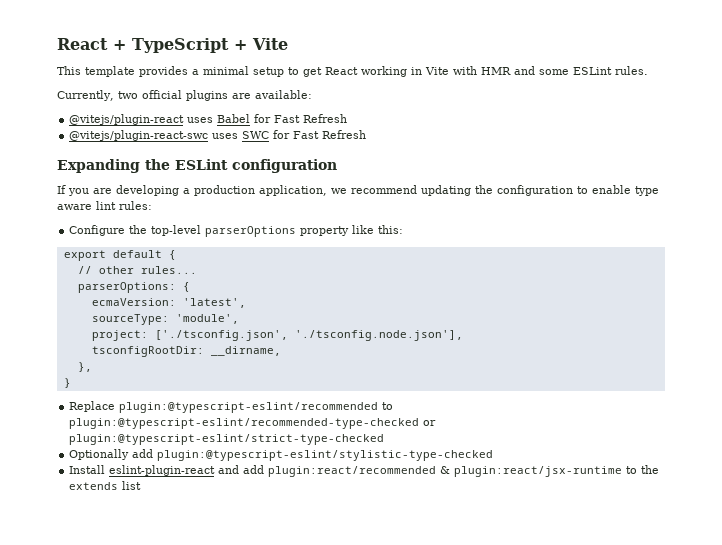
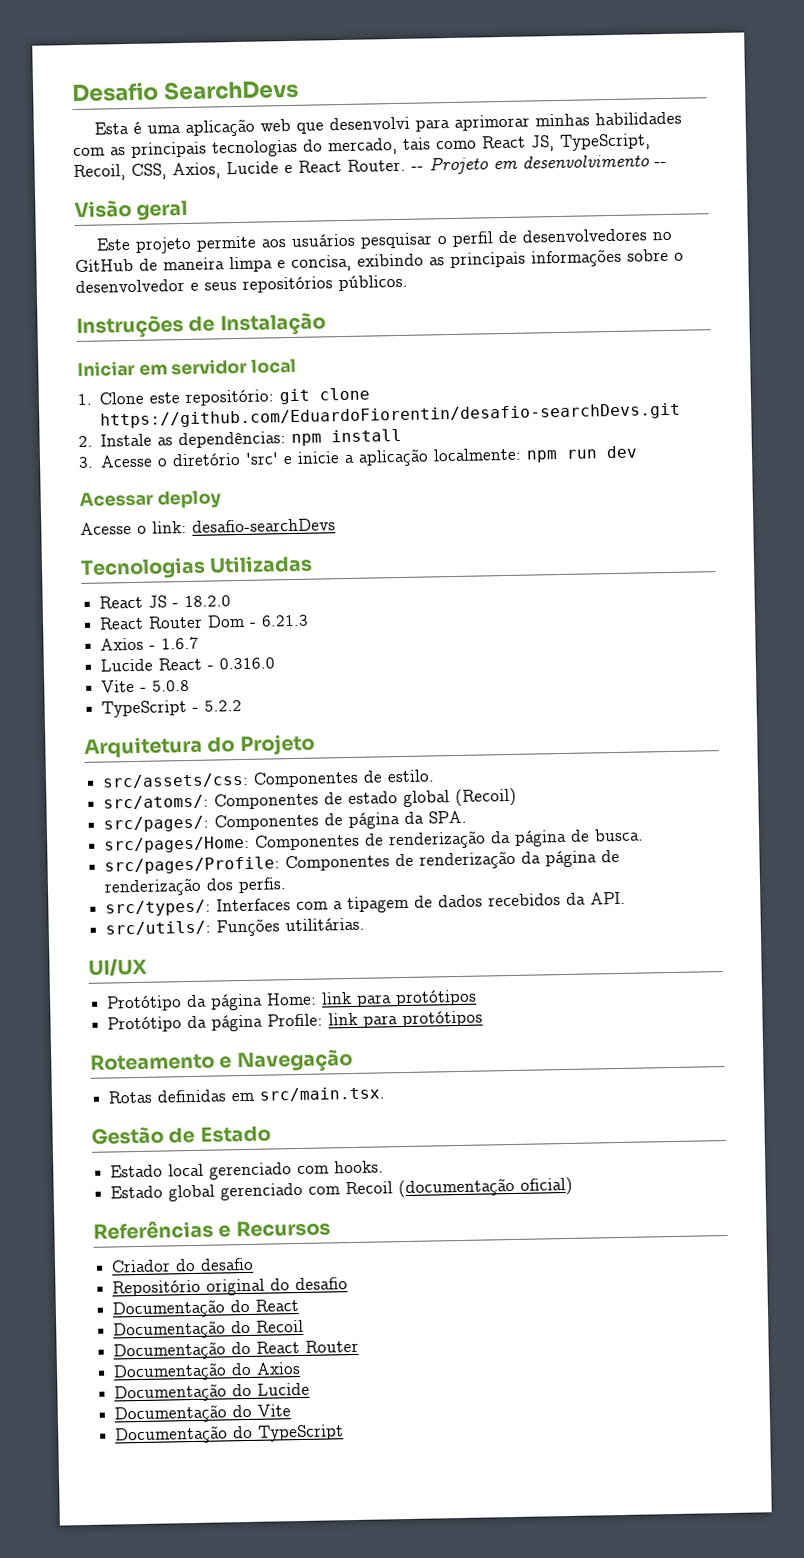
[57,38,288,53] [57,66,648,77] [57,90,312,101] [69,114,348,125] [69,130,367,141] [57,159,337,173] [57,185,659,196] [57,201,152,210] [69,225,404,237] [63,250,176,261] [77,266,197,274] [77,282,190,293] [91,298,246,308] [91,314,239,325] [91,330,463,341] [91,346,281,357] [77,362,92,372] [63,378,71,388] [69,401,394,413] [69,418,437,429] [69,434,385,445] [69,449,494,461] [69,465,660,477] [69,481,142,490] React + TypeScript + Vite // This template provides a minimal setup to get React working in Vite with HMR and some ESLint rules. // Currently, two official plugins are available: // @vitejs/plugin-react uses Babel for Fast Refresh // @vitejs/plugin-react-swc uses SWC for Fast Refresh // Expanding the ESLint configuration // If you are developing a production application, we recommend updating the configuration to enable type aware lint rules: // Configure the top-level parserOptions property like this: // export default { // // other rules... // parserOptions: { // ecmaVersion: 'latest', // sourceType: 'module', // project: ['./tsconfig.json', './tsconfig.node.json'], // tsconfigRootDir: __dirname, // }, // } // Replace plugin:@typescript-eslint/recommended to plugin:@typescript-eslint/recommended-type-checked or plugin:@typescript-eslint/strict-type-checked // Optionally add plugin:@typescript-eslint/stylistic-type-checked // Install eslint-plugin-react and add plugin:react/recommended & plugin:react/jsx-runtime to the extends list -> [71,79,299,103] [93,111,682,137] [73,133,651,158] [73,154,667,182] [74,199,189,221] [95,228,672,254] [75,248,684,273] [75,274,408,294] [76,312,326,339] [77,358,298,377] [77,387,371,406] [100,402,682,429] [78,428,403,449] [78,445,639,468] [79,490,221,509] [80,518,336,535] [80,555,314,580] [99,595,232,609] [99,614,310,630] [100,636,200,651] [100,657,276,672] [101,679,191,693] [101,699,243,718] [84,733,315,758] [102,769,436,789] [103,787,518,810] [103,810,468,833] [104,828,645,854] [104,849,621,875] [104,877,288,897] [105,891,627,917] [105,917,366,937] [88,957,147,977] [107,989,478,1012] [107,1010,484,1033] [90,1048,353,1074] [108,1086,386,1104] [91,1125,271,1145] [110,1160,385,1180] [110,1176,574,1202] [93,1219,331,1240] [111,1257,255,1273] [112,1277,349,1297] [112,1299,300,1319] [113,1319,305,1340] [113,1339,360,1361] [113,1361,302,1382] [114,1382,311,1403] [114,1404,292,1424] [115,1424,345,1445] Desafio SearchDevs // Esta é uma aplicação web que desenvolvi para aprimorar minhas habilidades com as principais tecnologias do mercado, tais como React JS, TypeScript, Recoil, CSS, Axios, Lucide e React Router. -- Projeto em desenvolvimento -- // Visão geral // Este projeto permite aos usuários pesquisar o perfil de desenvolvedores no GitHub de maneira limpa e concisa, exibindo as principais informações sobre o desenvolvedor e seus repositórios públicos. // Instruções de Instalação // Iniciar em servidor local // 1. Clone este repositório: git clone https://github.com/EduardoFiorentin/desafio-searchDevs.git // 2. Instale as dependências: npm install // 3. Acesse o diretório 'src' e inicie a aplicação localmente: npm run dev // Acessar deploy // Acesse o link: desafio-searchDevs // Tecnologias Utilizadas // React JS - 18.2.0 // React Router Dom - 6.21.3 // Axios - 1.6.7 // Lucide React - 0.316.0 // Vite - 5.0.8 // TypeScript - 5.2.2 // Arquitetura do Projeto // src/assets/css: Componentes de estilo. // src/atoms/: Componentes de estado global (Recoil) // src/pages/: Componentes de página da SPA. // src/pages/Home: Componentes de renderização da página de busca. // src/pages/Profile: Componentes de renderização da página de renderização dos perfis. // src/types/: Interfaces com a tipagem de dados recebidos da API. // src/utils/: Funções utilitárias. // UI/UX // Protótipo da página Home: link para protótipos // Protótipo da página Profile: link para protótipos // Roteamento e Navegação // Rotas definidas em src/main.tsx. // Gestão de Estado // Estado local gerenciado com hooks. // Estado global gerenciado com Recoil (documentação oficial) // Referências e Recursos // Criador do desafio // Repositório original do desafio // Documentação do React // Documentação do Recoil // Documentação do React Router // Documentação do Axios // Documentação do Lucide // Documentação do Vite // Documentação do TypeScript

